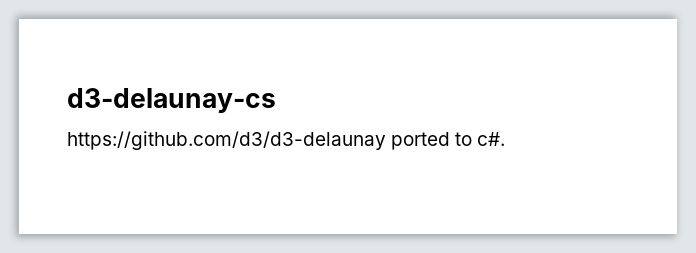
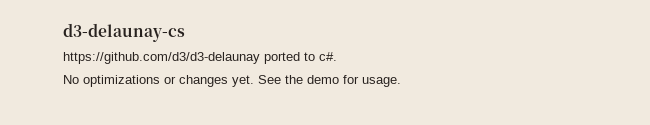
(506, 139) none -> [63,75,401,87] // No optimizations or changes yet. See the demo for usage.

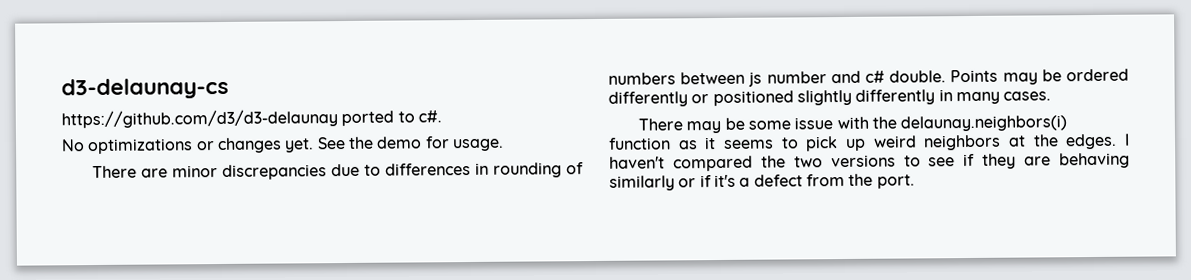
(401, 82) none -> [92,162,584,180] [608,68,1129,87] [608,89,1052,107] [638,115,1068,134] [608,133,1130,152] [609,152,1130,172] [609,173,915,191] // There are minor discrepancies due to differences in rounding of numbers between js number and c# double. Points may be ordered differently or positioned slightly differently in many cases. // There may be some issue with the delaunay.neighbors(i) function as it seems to pick up weird neighbors at the edges. I haven't compared the two versions to see if they are behaving similarly or if it's a defect from the port.

